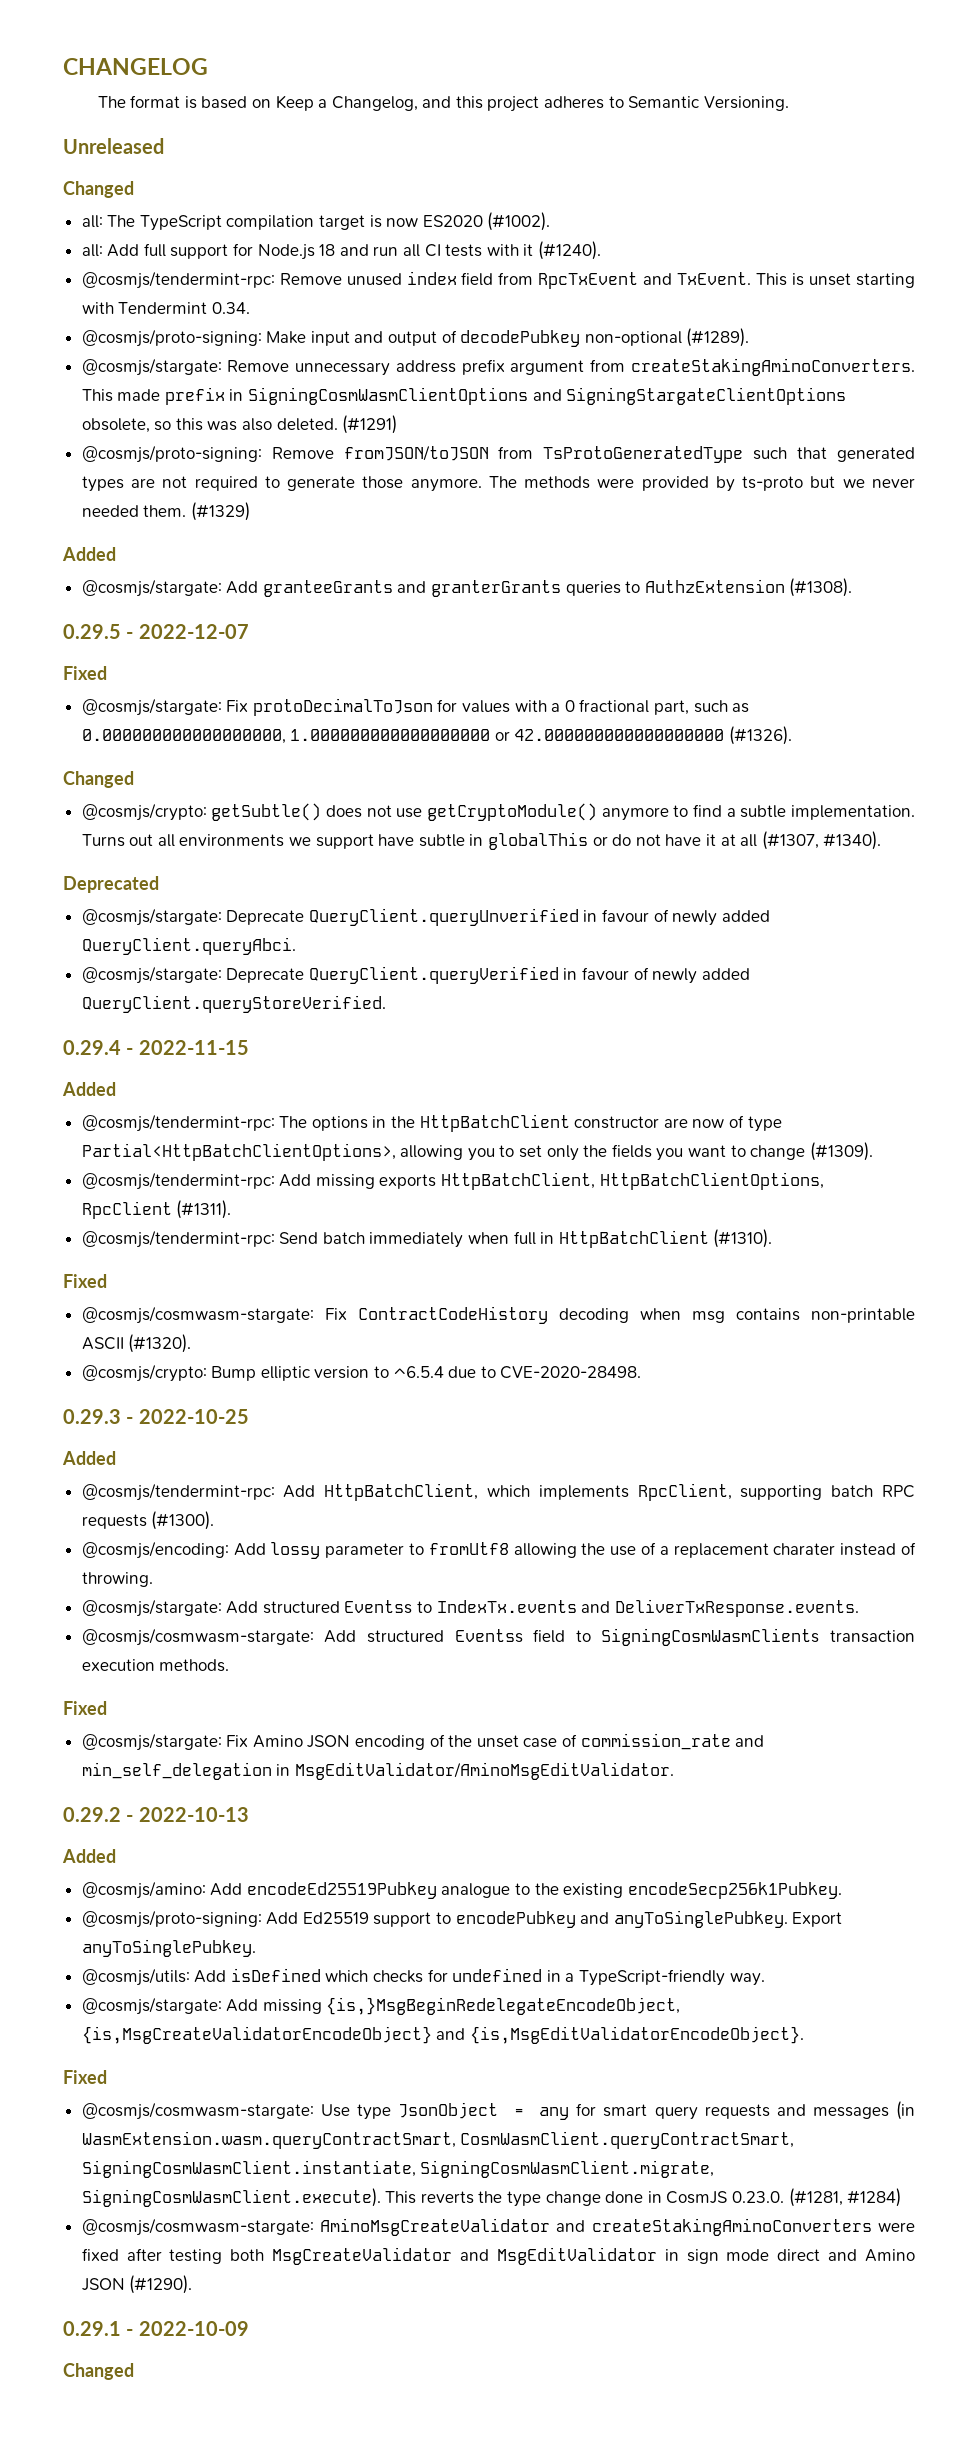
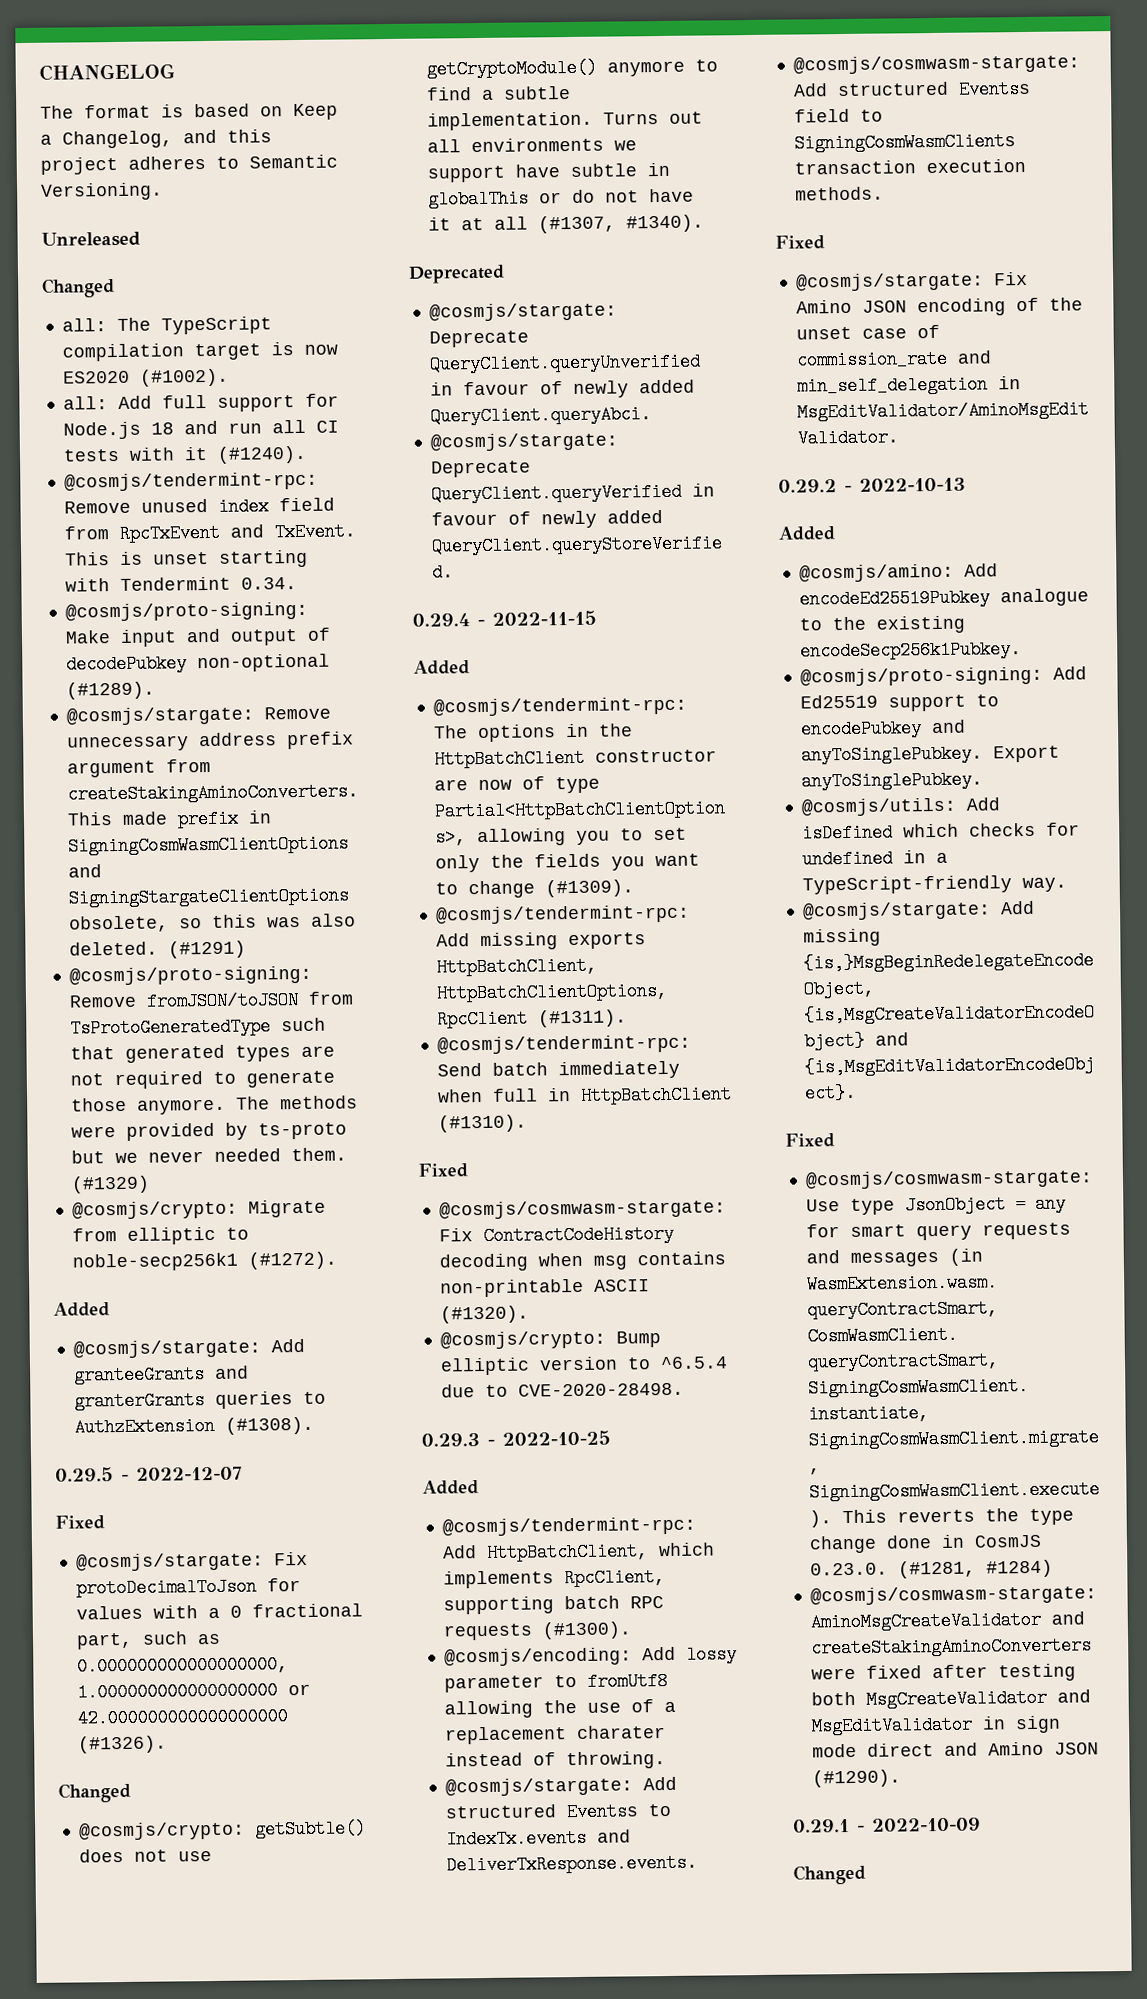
(250, 511) none -> [71,1199,326,1220] [71,1226,249,1245] [71,1251,337,1272] // @cosmjs/crypto: Migrate from elliptic to noble-secp256k1 (#1272).

